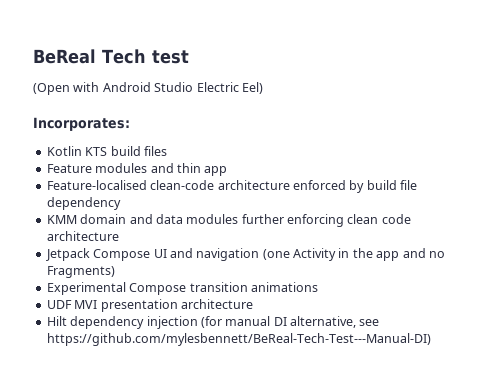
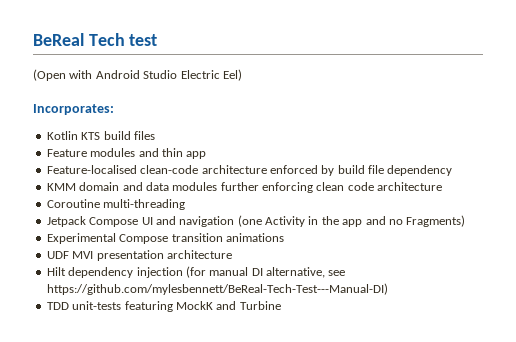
(119, 236) none -> [46,199,186,210] // Coroutine multi-threading
(431, 339) none -> [46,301,281,312] // TDD unit-tests featuring MockK and Turbine

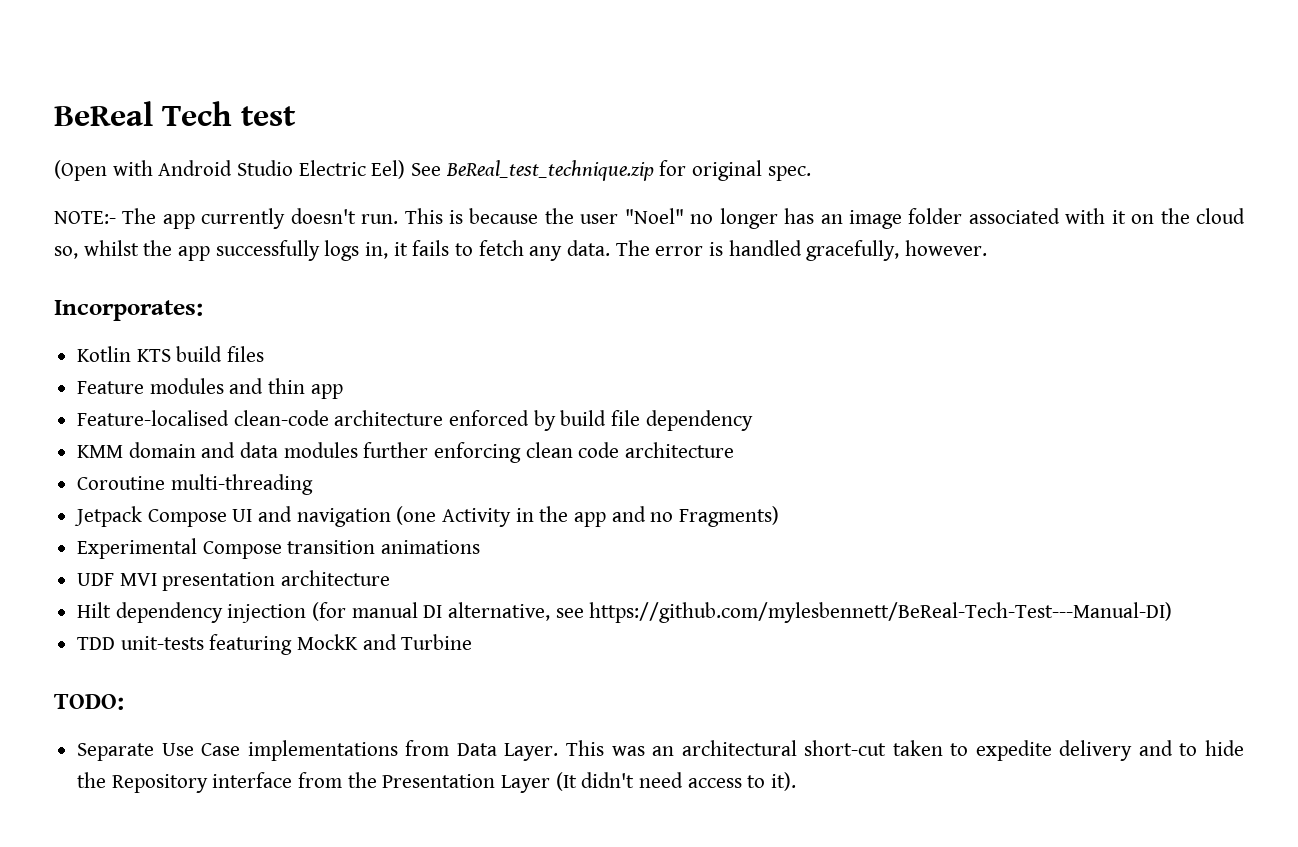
(242, 75) none -> [411,160,811,181] [54,208,1245,229] [54,240,988,261] See BeReal_test_technique.zip for original spec. // NOTE:- The app currently doesn't run. This is because the user "Noel" no longer has an image folder associated with it on the cloud so, whilst the app successfully logs in, it fails to fetch any data. The error is handled gracefully, however.
(281, 305) none -> [54,694,124,710] [77,740,1244,761] [77,772,797,793] // TODO: // Separate Use Case implementations from Data Layer. This was an architectural short-cut taken to expedite delivery and to hide the Repository interface from the Presentation Layer (It didn't need access to it).

